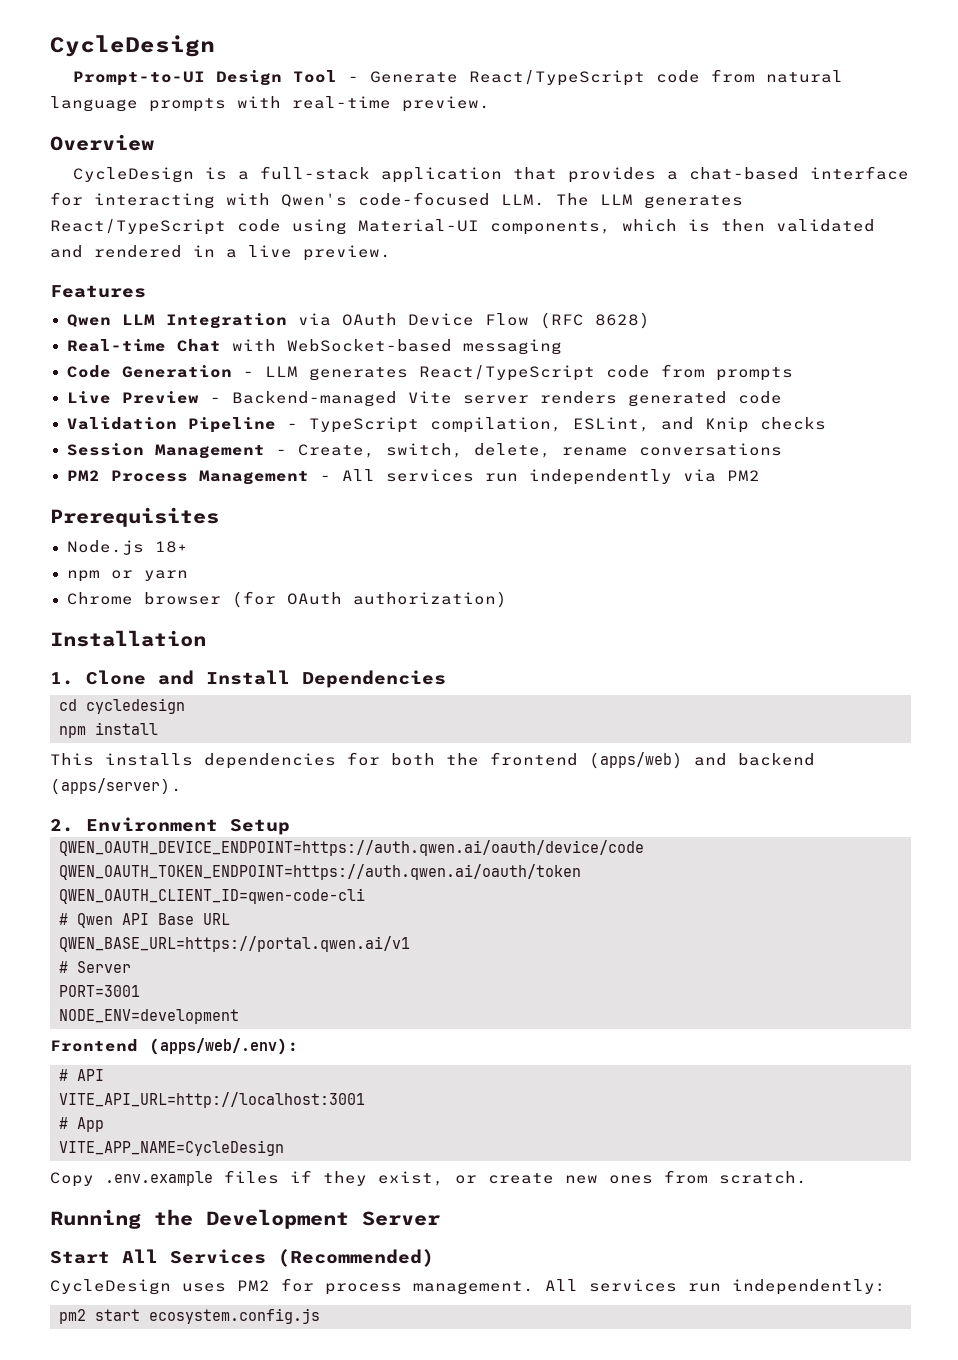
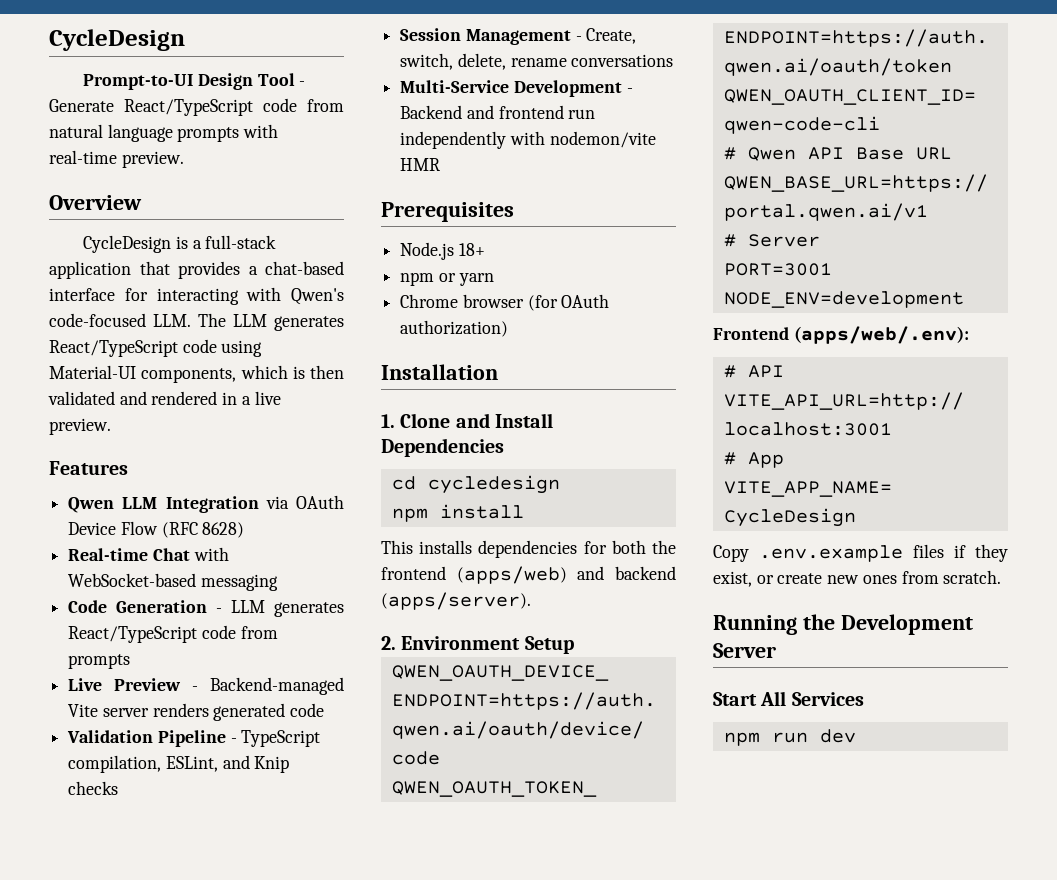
[66,469,760,485] PM2 Process Management - All services run independently via PM2 -> [400,80,633,97] [400,105,596,119] [400,131,656,149] [400,158,441,171] Multi-Service Development - Backend and frontend run independently with nodemon/vite HMR
[278,1249,434,1267] [50,1278,886,1295] [59,1308,320,1324] (Recommended) // CycleDesign uses PM2 for process management. All services run independently: // pm2 start ecosystem.config.js -> [723,729,856,746] // npm run dev

